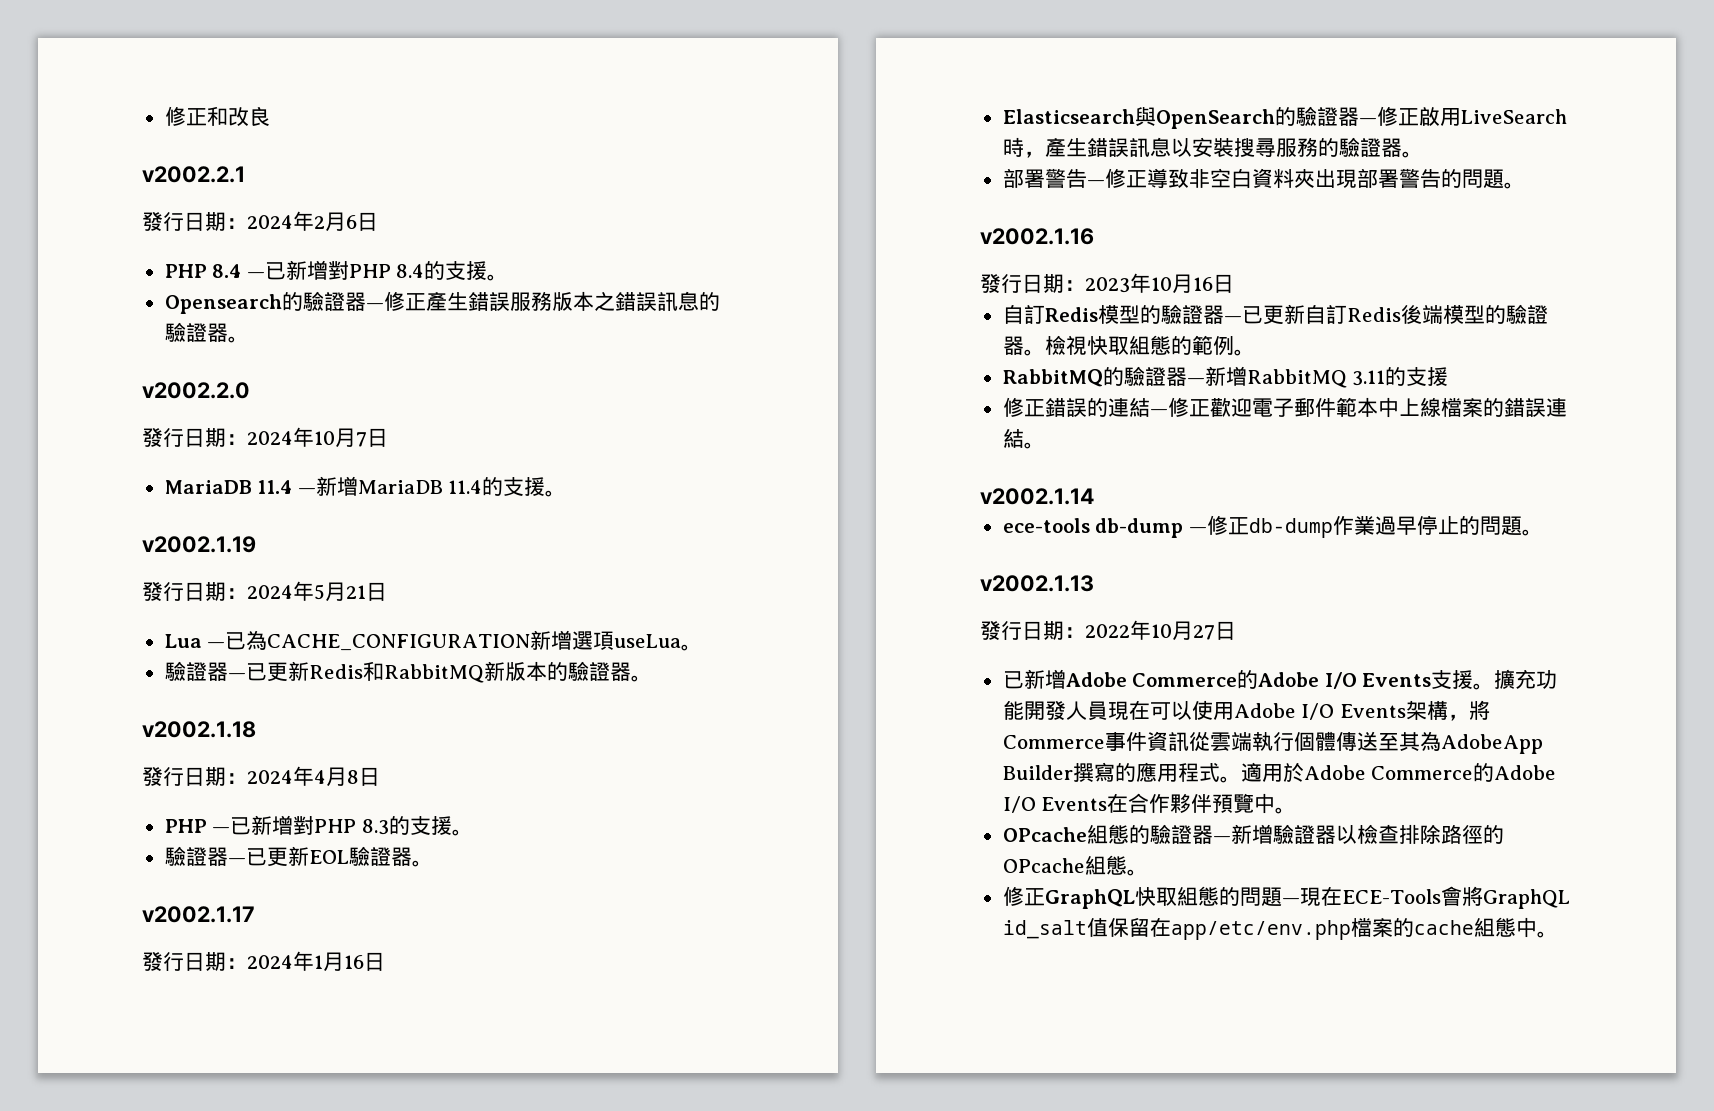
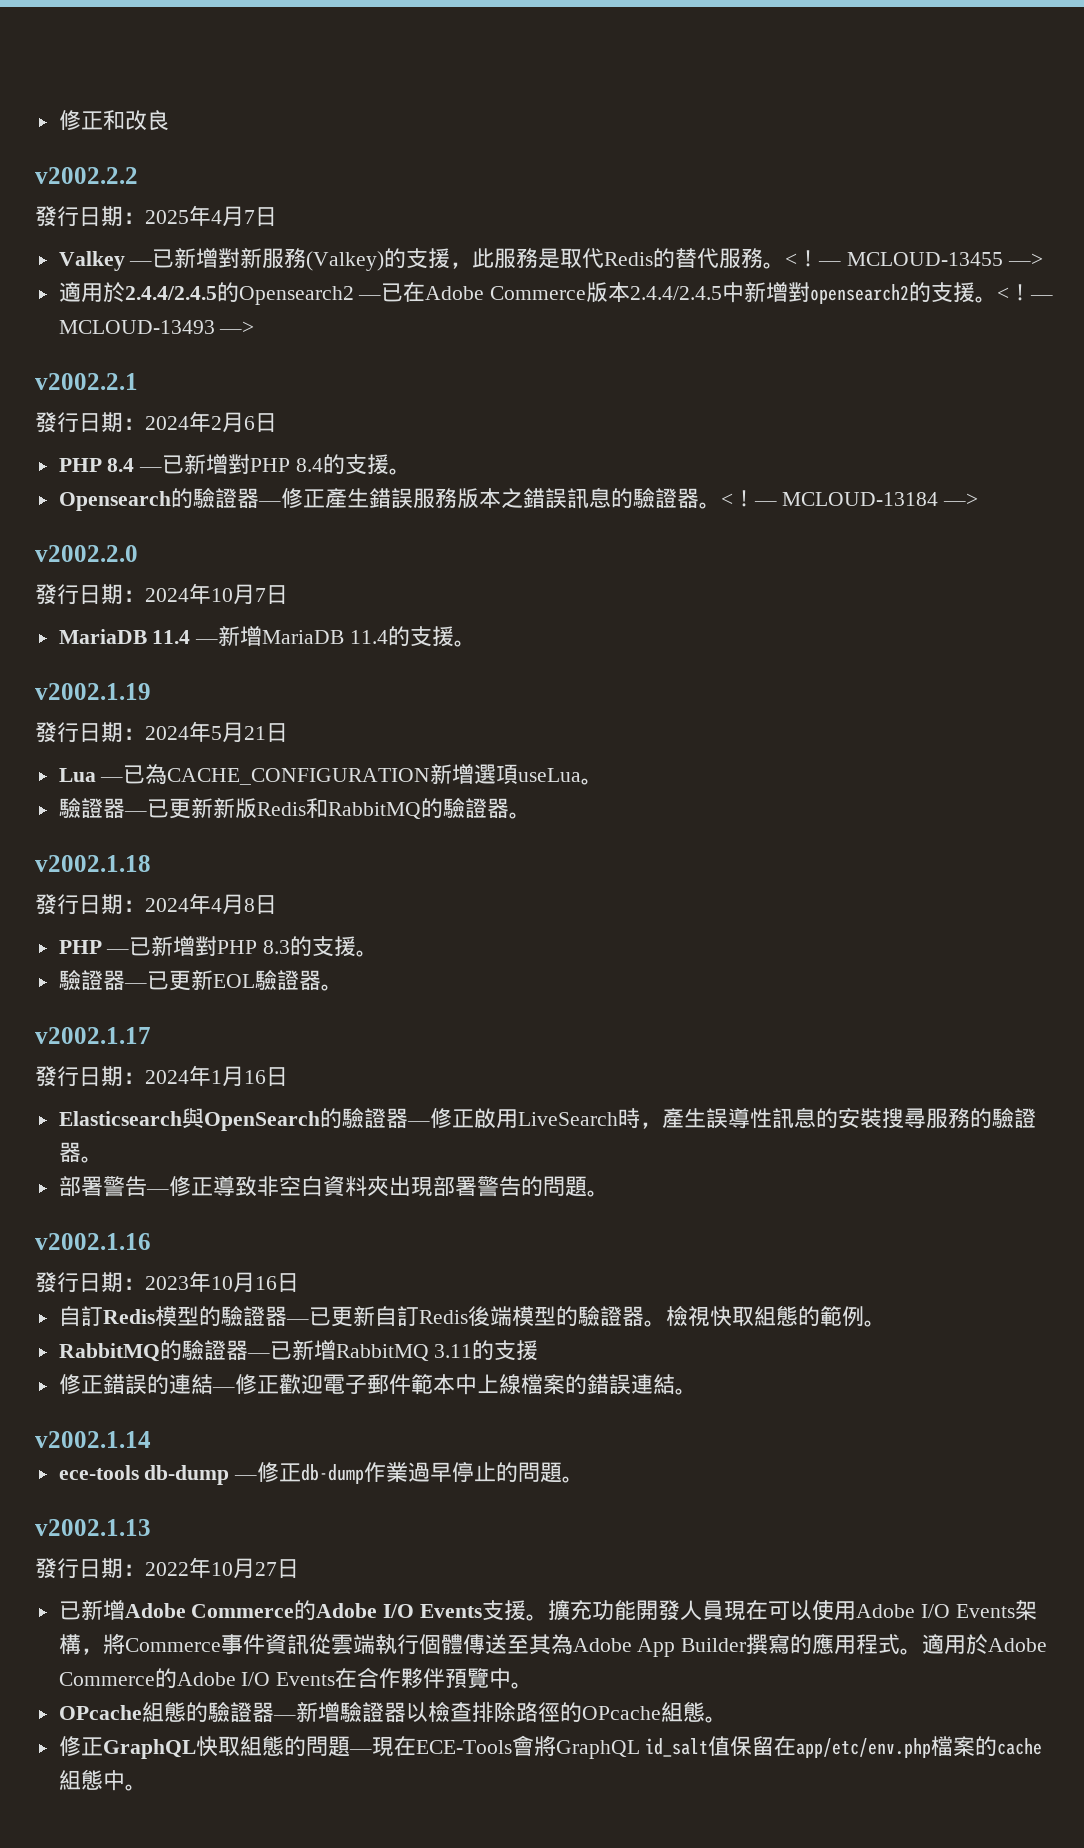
(270, 116) none -> [35,167,138,184] [35,205,277,227] [58,248,1044,271] [58,281,1054,305] [58,320,255,334] // v2002.2.2 // 發行日期：2025年4月7日 // Valkey —已新增對新服務(Valkey)的支援，此服務是取代Redis的替代服務。<！— MCLOUD-13455 —> // 適用於2.4.4/2.4.5的Opensearch2 —已在Adobe Commerce版本2.4.4/2.4.5中新增對opensearch2的支援。<！— MCLOUD-13493 —>
(249, 339) none -> [720,490,979,507] <！— MCLOUD-13184 —>
(309, 671) none -> [212,798,257,818] 新版
[483,661,547,681] 新版本 -> (421, 810) none
[1086,137,1192,157] 錯誤訊息以 -> [705,1107,838,1129] 誤導性訊息的
(1205, 381) none -> [269,1341,292,1360] 已
[1440,734,1543,754] AdobeApp -> [572,1638,676,1657] Adobe App

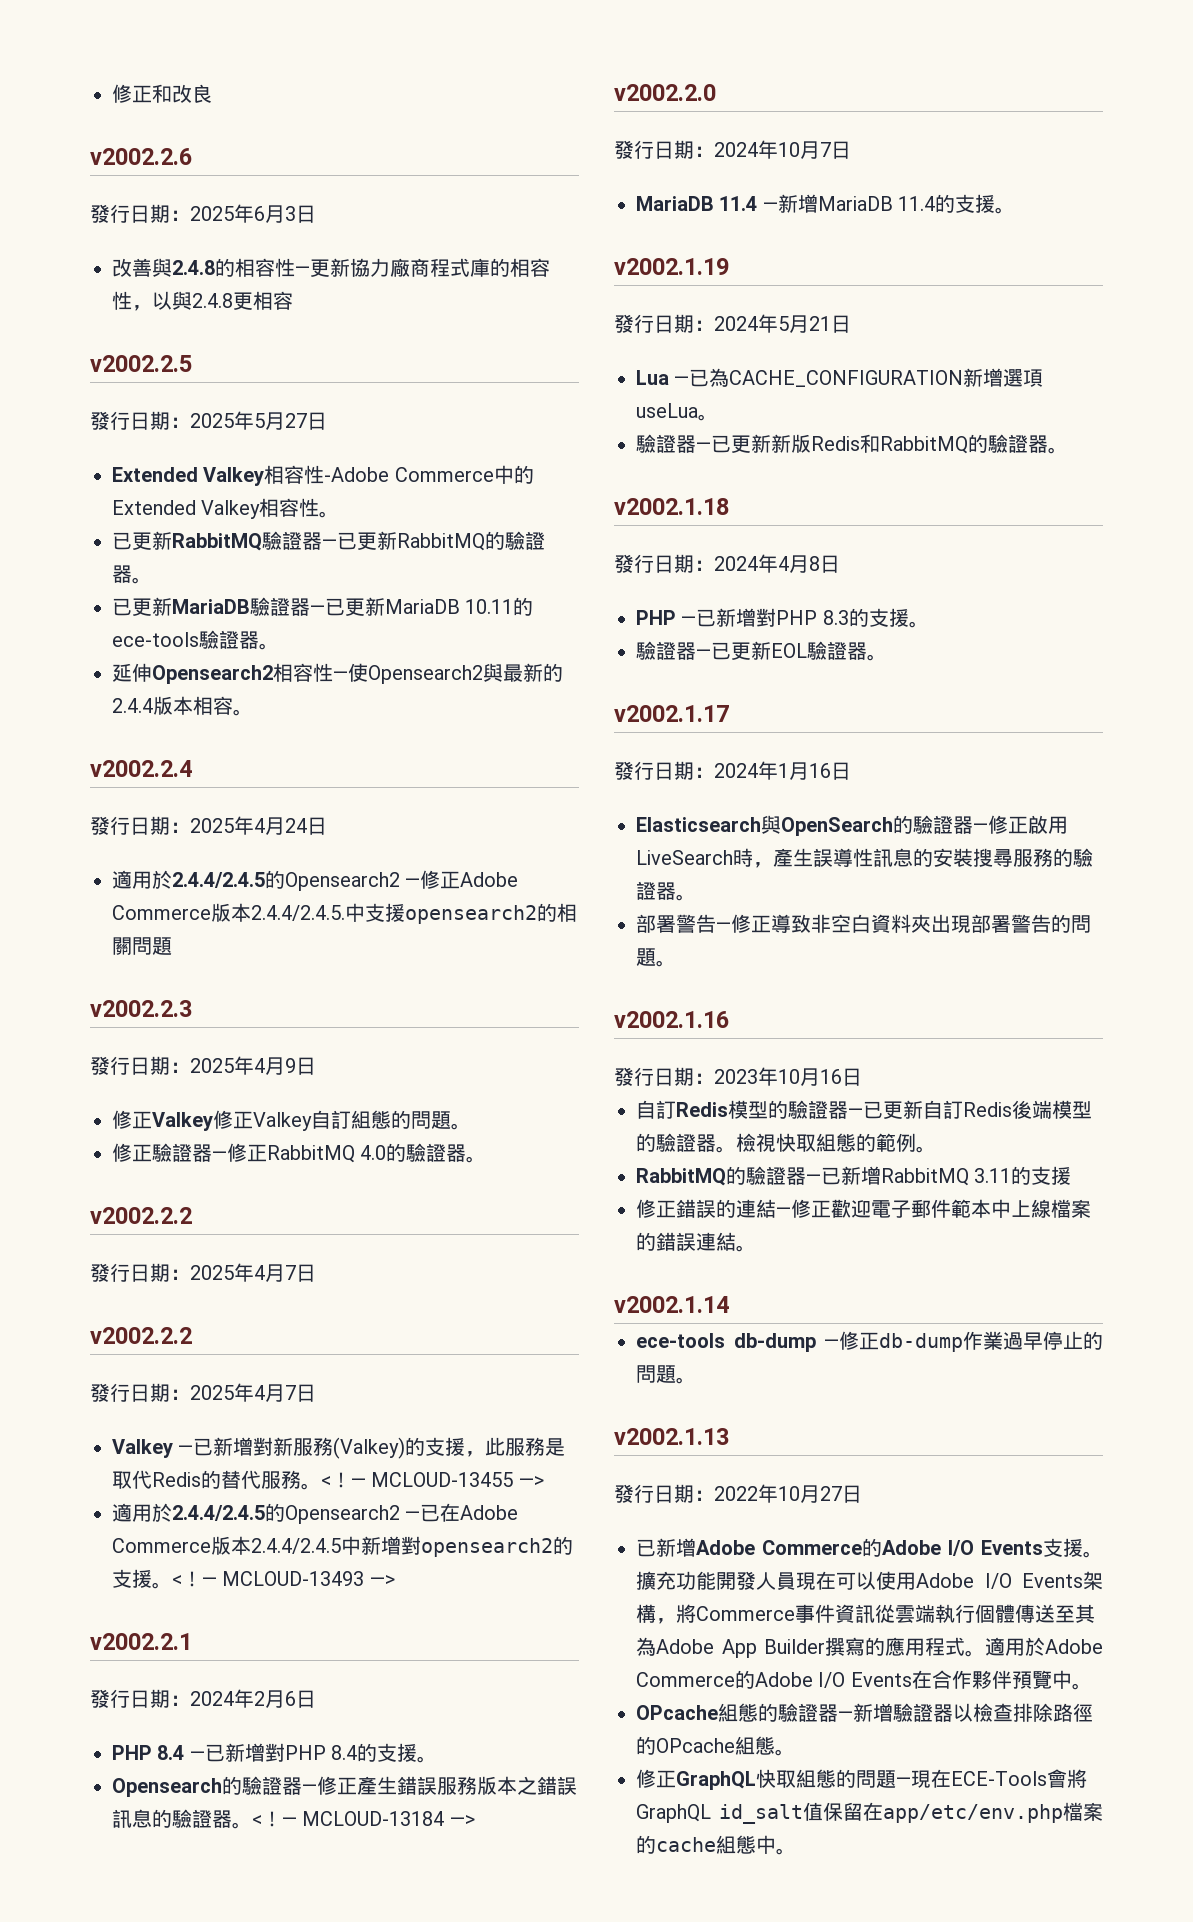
(169, 120) none -> [90,148,192,165] [90,204,316,223] [112,258,550,277] [112,291,293,311] [90,355,192,372] [90,411,327,430] [112,465,534,486] [112,498,340,519] [112,531,545,551] [112,565,152,584] [112,597,534,616] [112,630,279,650] [112,663,563,684] [112,696,253,716] [90,760,192,777] [90,816,327,835] [112,870,519,891] [112,903,577,924] [112,937,172,955] [90,1000,192,1017] [90,1056,316,1075] [112,1110,471,1131] [112,1143,487,1163] [90,1207,192,1224] [90,1263,316,1282] // v2002.2.6 // 發行日期：2025年6月3日 // 改善與2.4.8的相容性—更新協力廠商程式庫的相容性，以與2.4.8更相容 // v2002.2.5 // 發行日期：2025年5月27日 // Extended Valkey相容性-Adobe Commerce中的Extended Valkey相容性。 // 已更新RabbitMQ驗證器—已更新RabbitMQ的驗證器。 // 已更新MariaDB驗證器—已更新MariaDB 10.11的ece-tools驗證器。 // 延伸Opensearch2相容性—使Opensearch2與最新的2.4.4版本相容。 // v2002.2.4 // 發行日期：2025年4月24日 // 適用於2.4.4/2.4.5的Opensearch2 —修正Adobe Commerce版本2.4.4/2.4.5.中支援opensearch2的相關問題 // v2002.2.3 // 發行日期：2025年4月9日 // 修正Valkey修正Valkey自訂組態的問題。 // 修正驗證器—修正RabbitMQ 4.0的驗證器。 // v2002.2.2 // 發行日期：2025年4月7日

